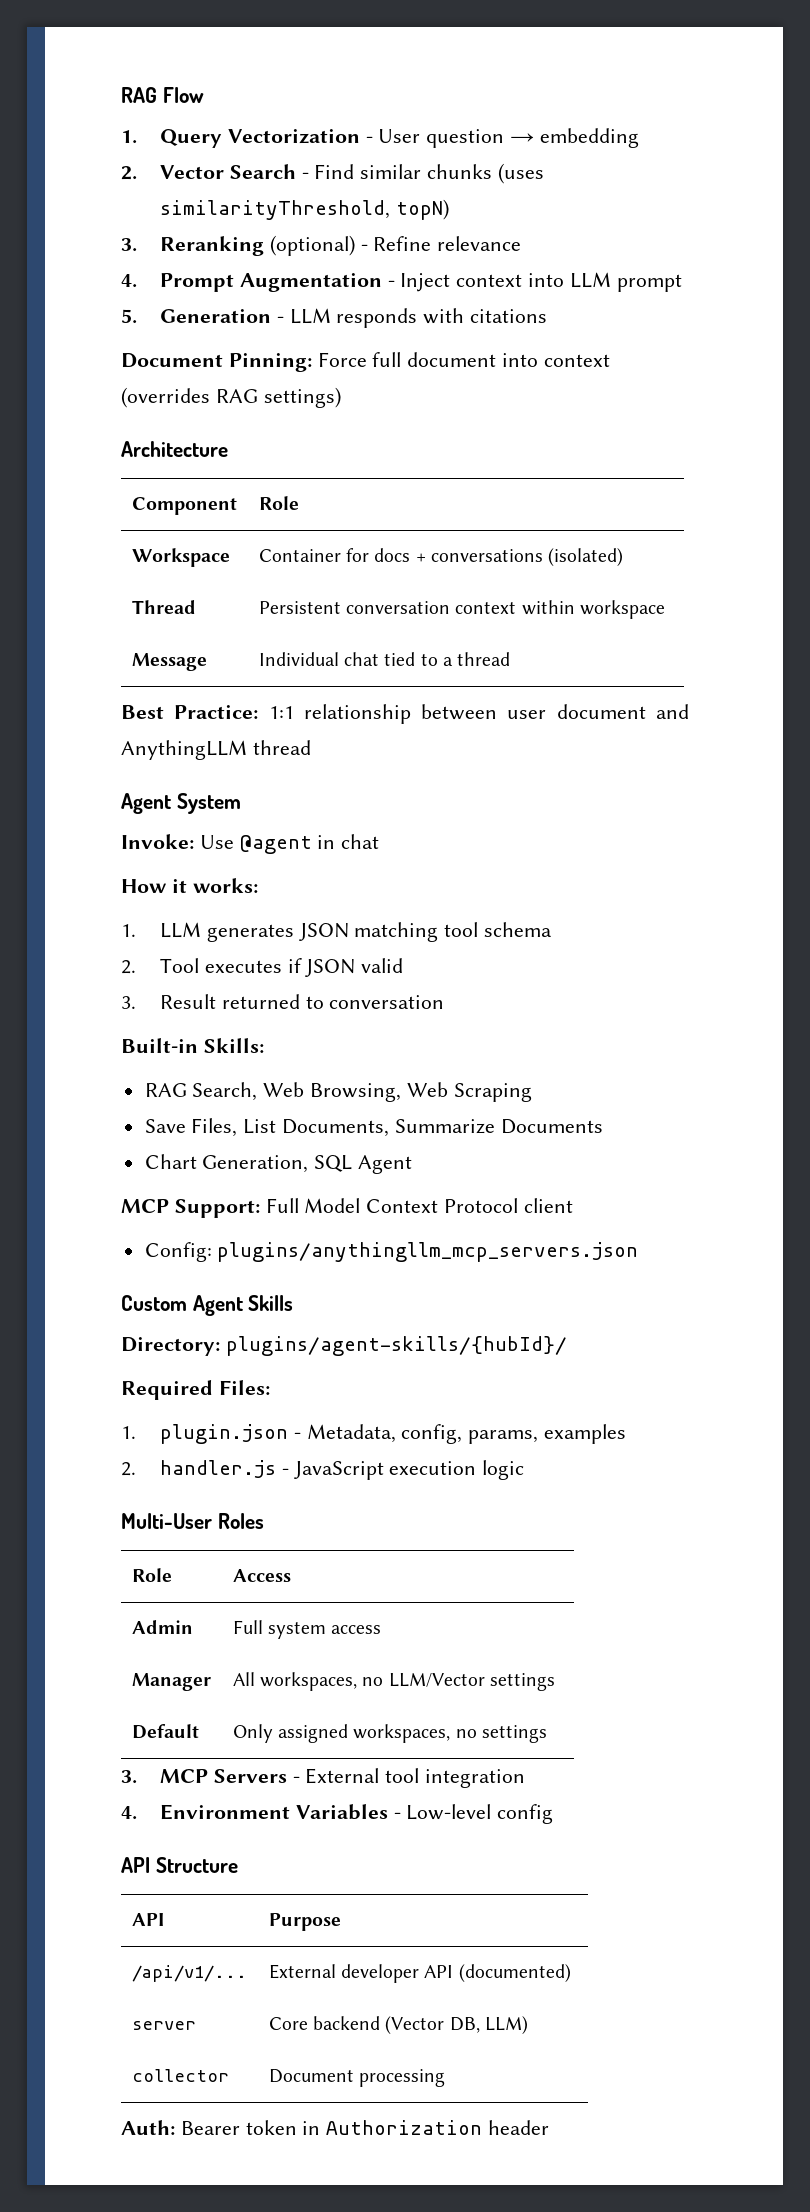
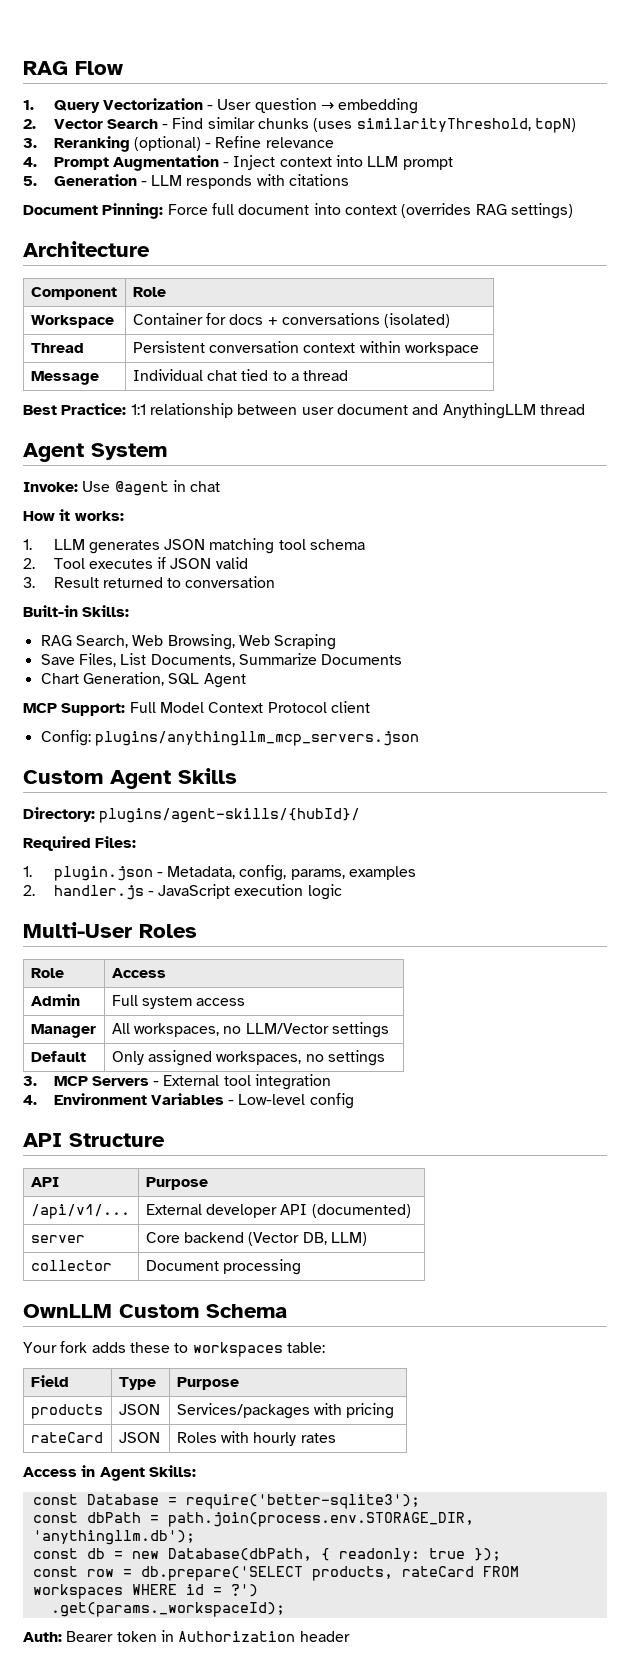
(445, 2078) none -> [23,1304,287,1318] [23,1341,325,1357] [30,1375,69,1387] [118,1377,156,1390] [176,1377,239,1390] [30,1404,103,1419] [118,1404,160,1415] [176,1403,395,1419] [30,1432,103,1443] [118,1432,160,1443] [176,1431,336,1446] [23,1465,196,1481] [32,1494,420,1509] [32,1512,474,1527] [32,1530,195,1545] [32,1548,501,1562] [32,1566,519,1581] [32,1584,258,1599] [50,1602,285,1617] // OwnLLM Custom Schema // Your fork adds these to workspaces table: // Field | Type | Purpose // products | JSON | Services/packages with pricing // rateCard | JSON | Roles with hourly rates // Access in Agent Skills: // const Database = require('better-sqlite3'); // const dbPath = path.join(process.env.STORAGE_DIR, 'anythingllm.db'); // const db = new Database(dbPath, { readonly: true }); // const row = db.prepare('SELECT products, rateCard FROM workspaces WHERE id = ?') // .get(params._workspaceId);

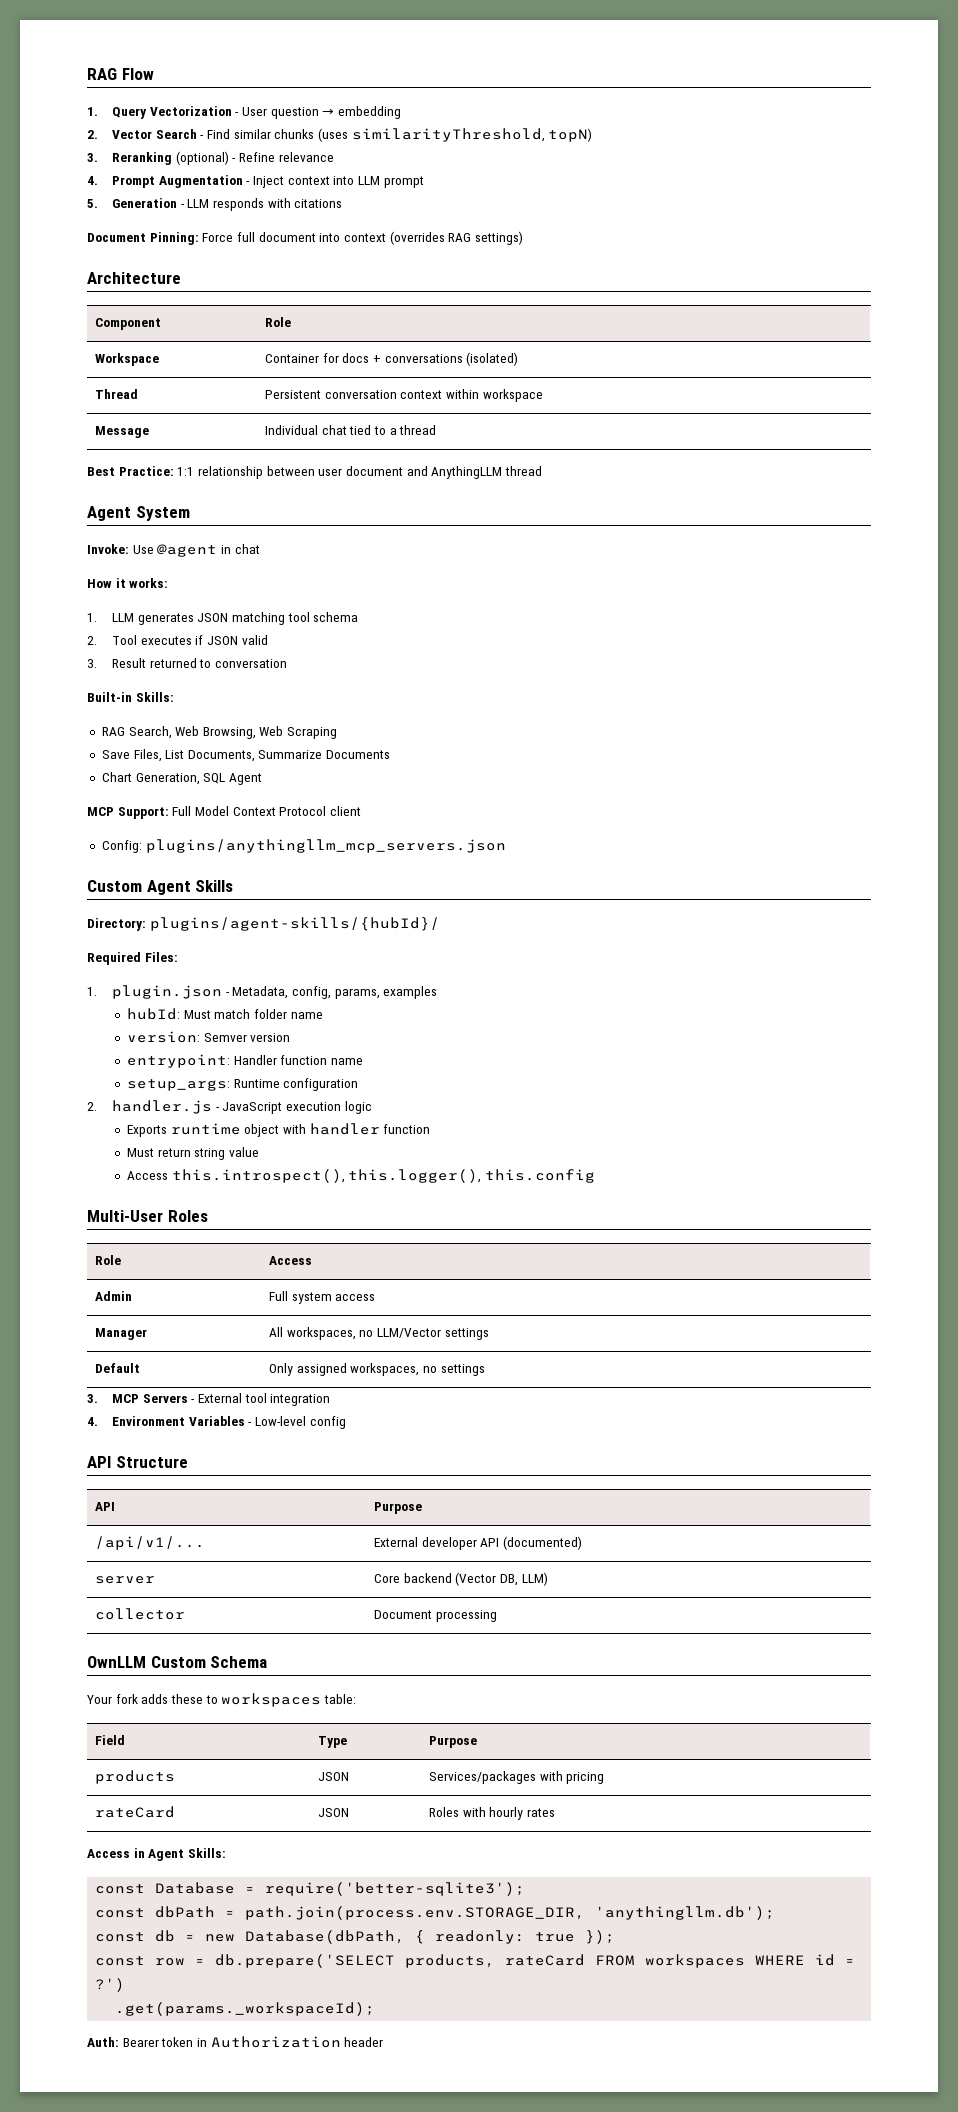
(417, 873) none -> [126,1008,323,1020] [126,1031,291,1043] [126,1054,363,1068] [126,1078,359,1091] // hubId: Must match folder name // version: Semver version // entrypoint: Handler function name // setup_args: Runtime configuration
(342, 892) none -> [126,1123,431,1137] [126,1147,259,1160] [126,1169,595,1183] // Exports runtime object with handler function // Must return string value // Access this.introspect(), this.logger(), this.config

